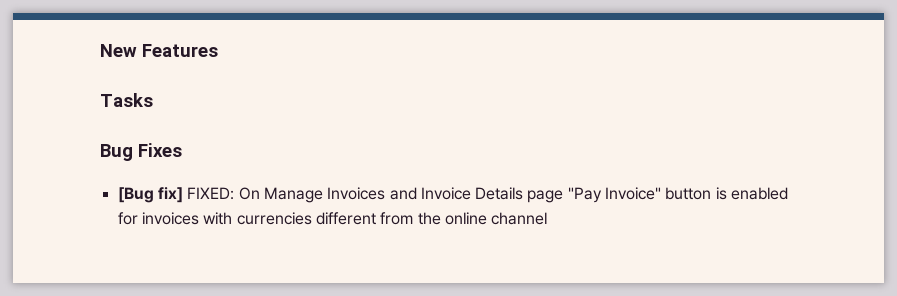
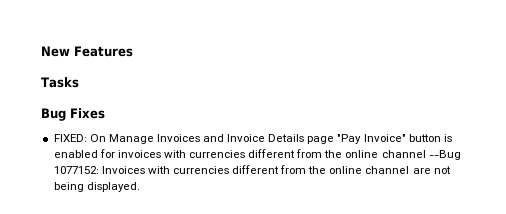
[117,187,183,203] [Bug fix] -> (105, 113) none
(548, 218) none -> [428,150,461,160] [53,165,451,174] [53,182,140,192] --Bug 1077152: Invoices with currencies different from the online channel are not being displayed.

